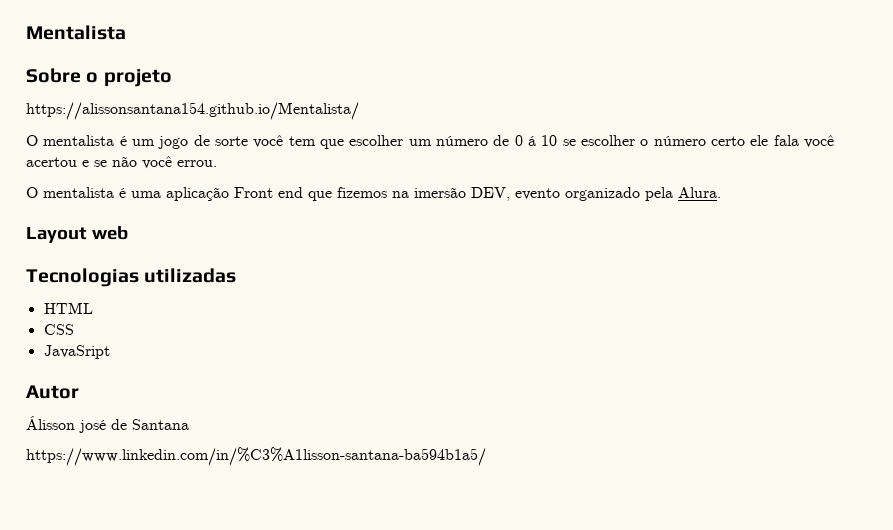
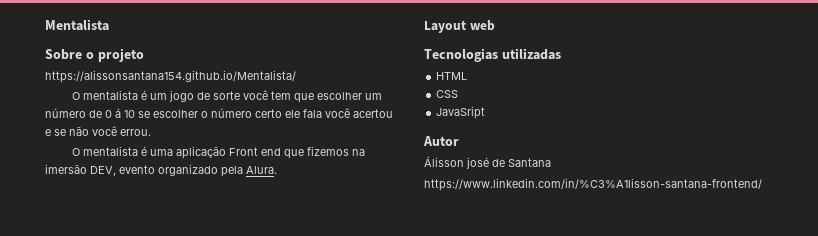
[26,447,486,466] https://www.linkedin.com/in/%C3%A1lisson-santana-ba594b1a5/ -> [424,178,762,191] https://www.linkedin.com/in/%C3%A1lisson-santana-frontend/

